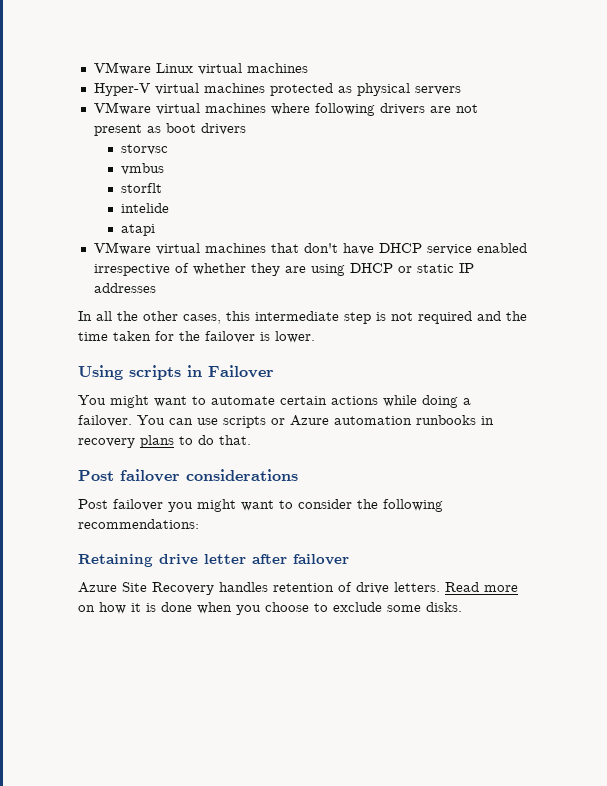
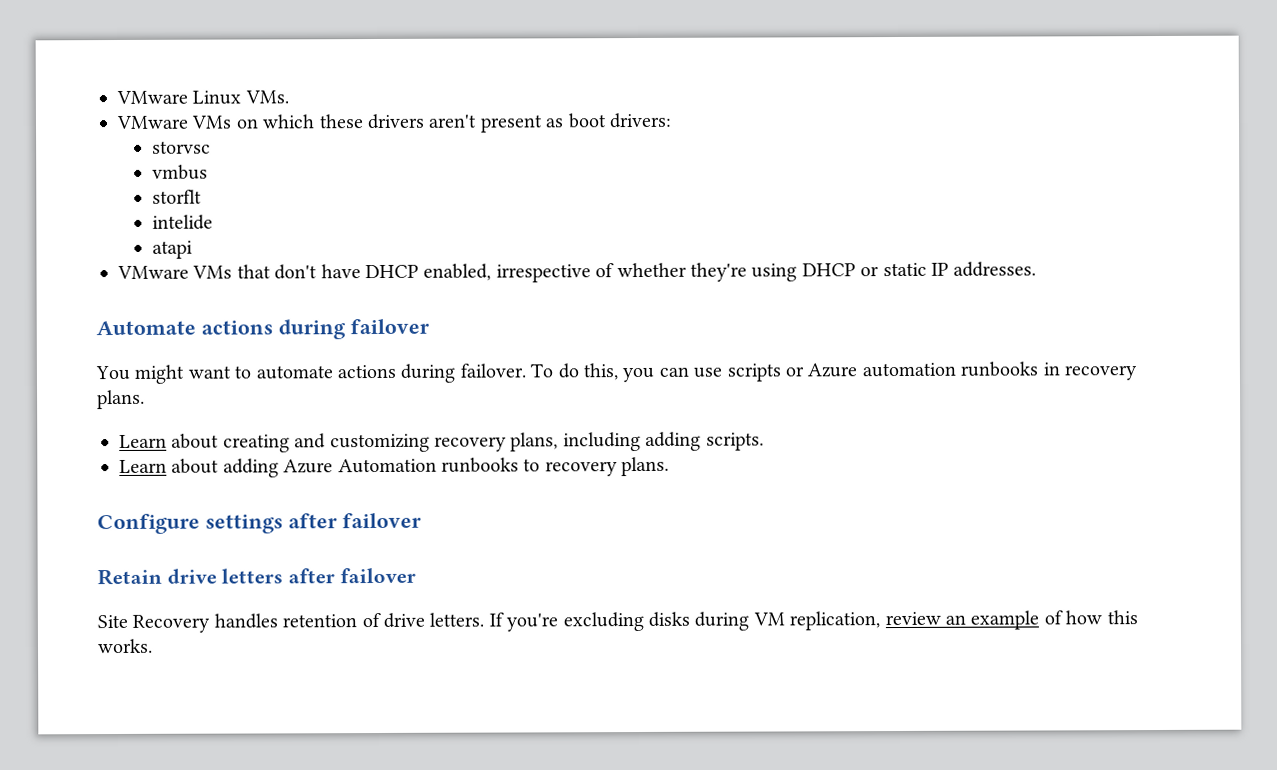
[197,63,308,75] [93,83,461,96] [93,102,478,116] virtual machines // Hyper-V virtual machines protected as physical servers // VMware virtual machines where following drivers are not -> [244,90,289,104] [116,113,478,130] VMs. // VMware VMs on which these drivers aren't
[200,123,246,135] drivers -> [608,112,672,129] drivers:
[155,243,266,255] virtual machines -> [192,265,233,279] VMs
[426,243,527,255] service enabled -> [423,263,492,281] enabled,
[250,263,306,276] they are -> [689,262,747,282] they're
[93,283,156,293] [78,311,527,324] [78,331,315,343] [78,365,274,380] addresses // In all the other cases, this intermediate step is not required and the time taken for the failover is lower. // Using scripts in Failover -> [953,261,1037,277] [96,318,430,340] addresses. // Automate actions during failover
[280,395,471,408] [78,415,165,427] certain actions while doing a failover. You -> [337,363,655,383] actions during failover. To do this, you
[140,435,251,448] [78,469,298,482] [78,499,443,512] [78,519,199,529] [78,554,349,567] [78,582,117,593] plans to do that. // Post failover considerations // Post failover you might want to consider the following recommendations: // Retaining drive letter after failover // Azure -> [97,389,145,410] [119,431,764,453] [119,456,670,478] [97,512,422,535] [97,567,416,586] plans. // Learn about creating and customizing recovery plans, including adding scripts. // Learn about adding Azure Automation runbooks to recovery plans. // Configure settings after failover // Retain drive letters after failover //
[445,582,518,592] [78,602,462,615] Read more on how it is done when you choose to exclude some disks. -> [488,610,1138,632] [97,638,153,654] If you're excluding disks during VM replication, review an example of how this works.

